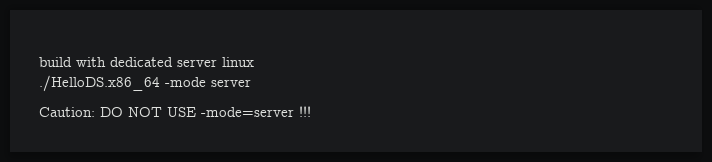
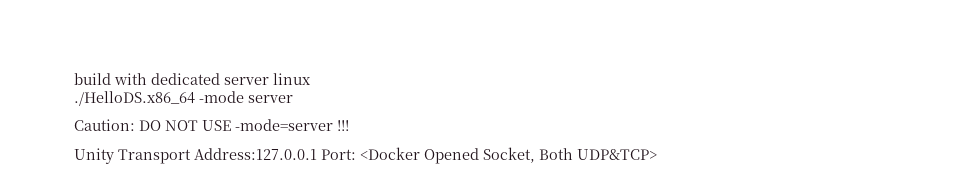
(311, 111) none -> [74,147,657,164] // Unity Transport Address:127.0.0.1 Port: <Docker Opened Socket, Both UDP&TCP>

